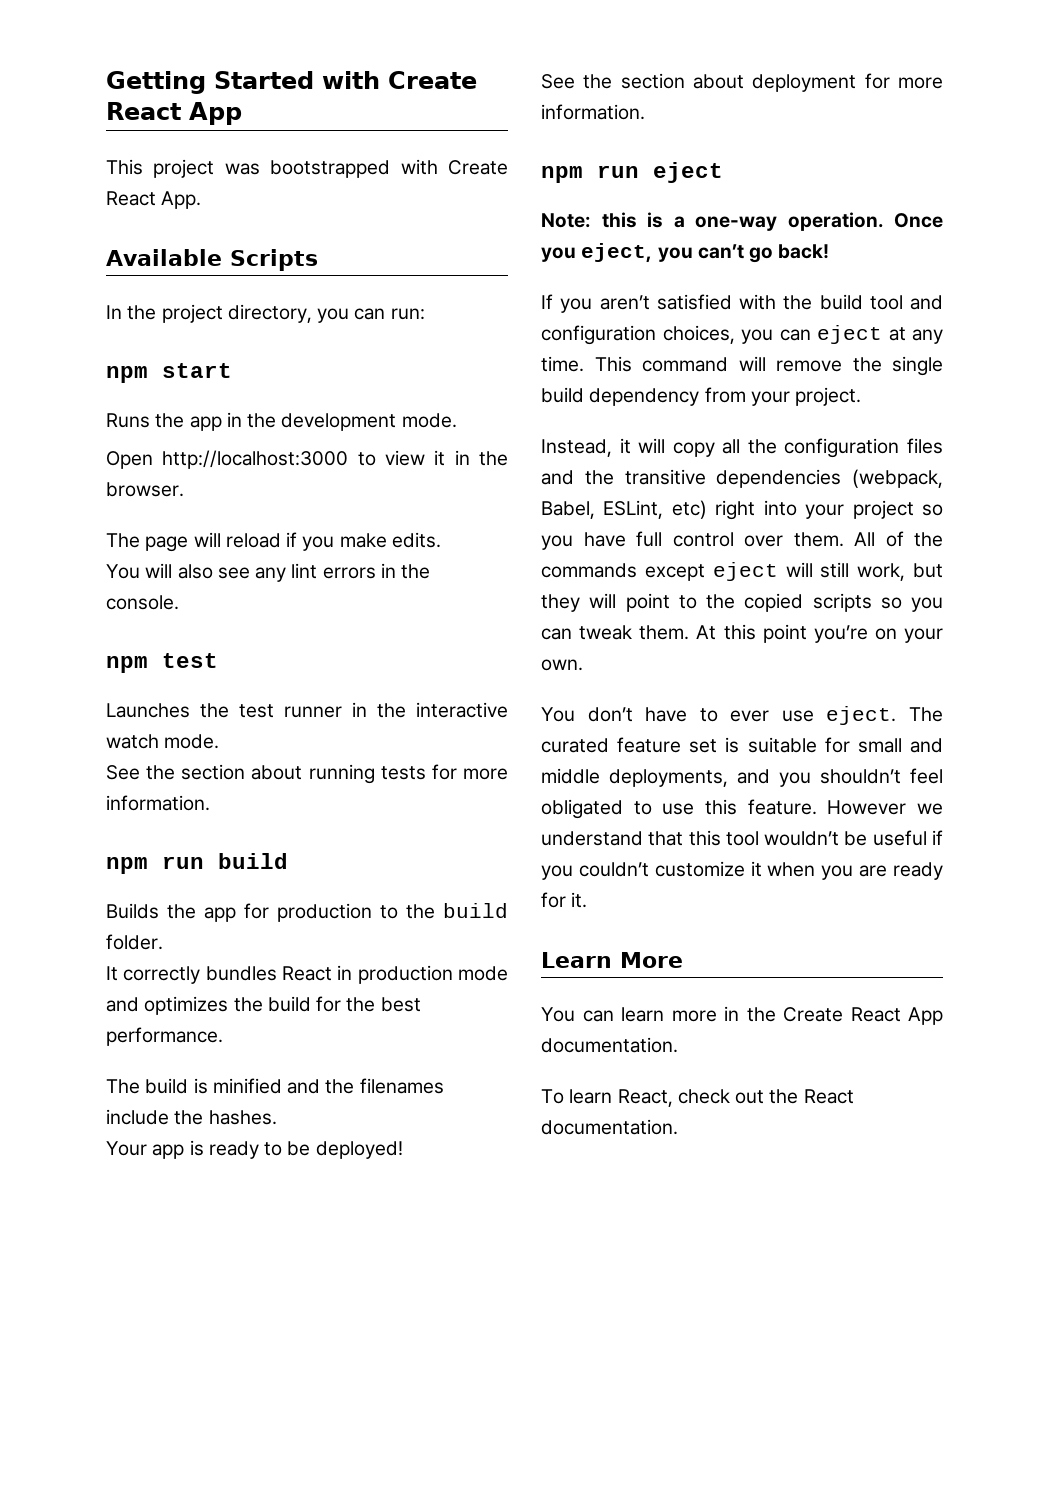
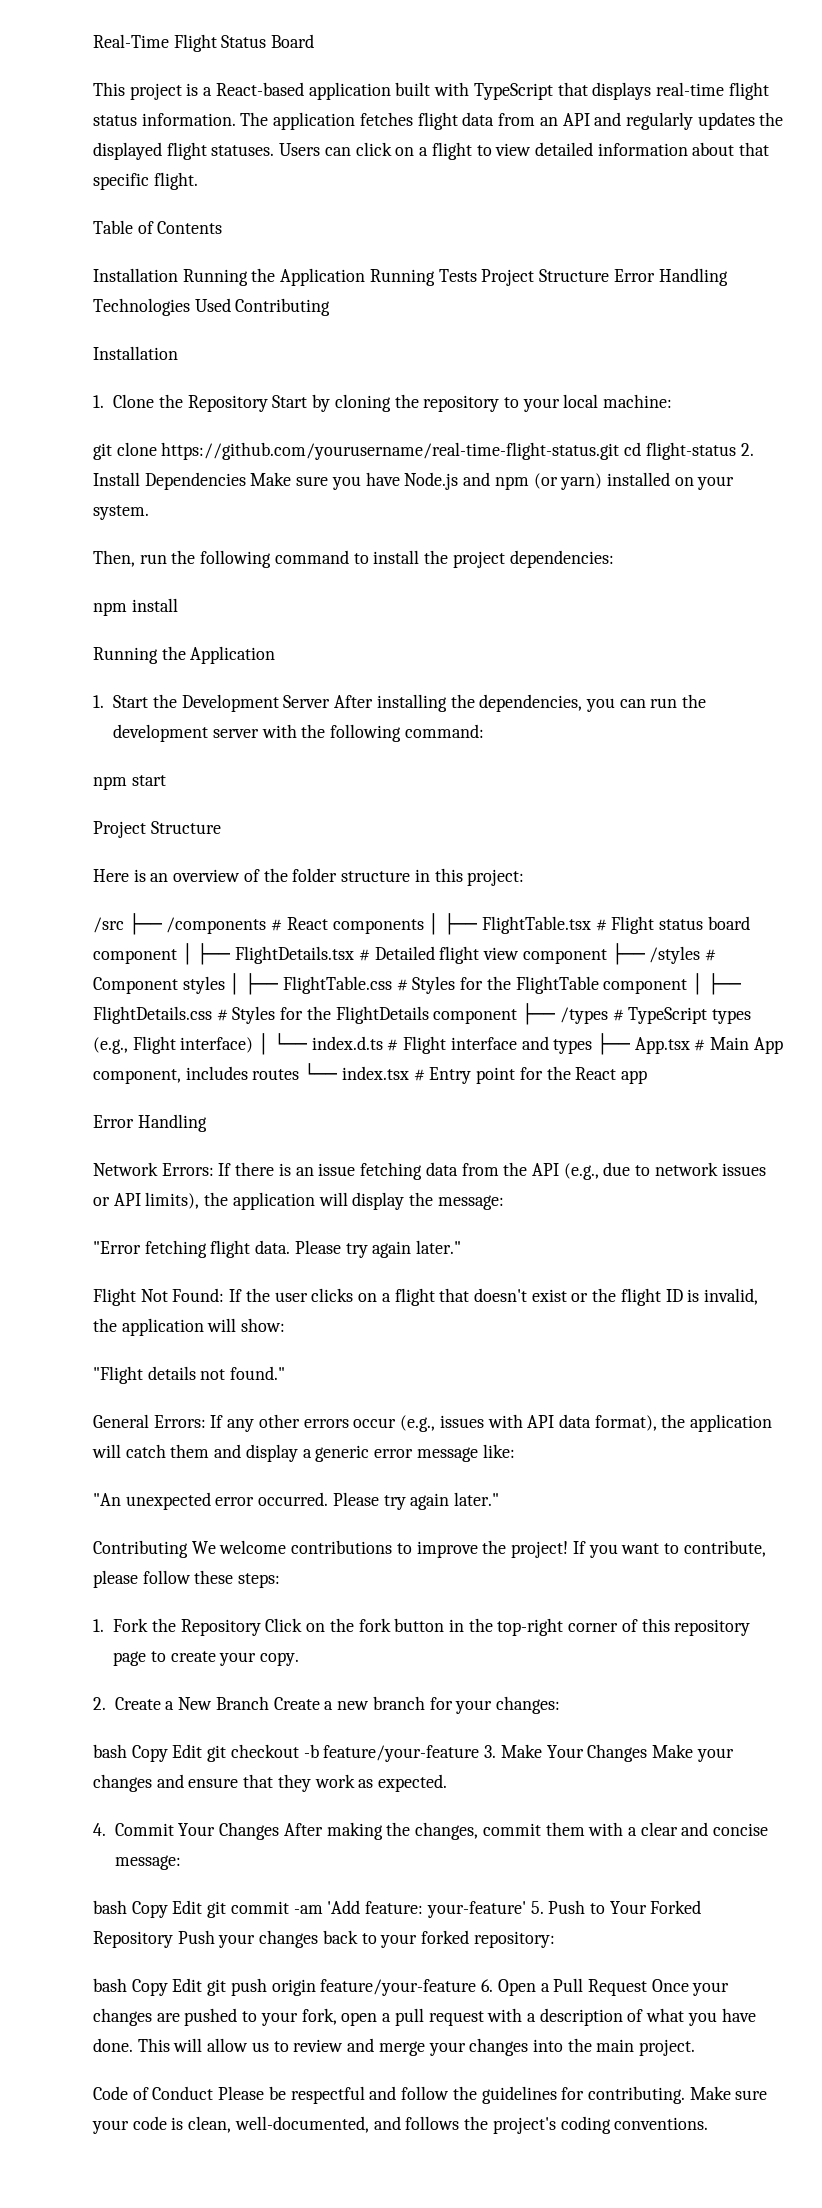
[106,71,477,94] [106,102,242,125] [106,159,508,178] [106,191,202,209] [106,249,318,271] [106,304,425,323] [106,363,232,383] [106,412,457,431] [106,450,508,469] [106,482,184,497] [106,532,441,552] [106,563,431,582] [106,595,179,610] [106,653,218,673] [106,702,508,718] [106,734,220,749] [106,764,509,784] [106,795,210,811] [106,853,288,874] [106,903,508,922] [106,934,163,950] [106,965,508,984] [106,996,421,1015] [106,1027,223,1046] [106,1078,444,1094] [106,1109,277,1125] [106,1140,403,1159] [541,73,943,92] [541,104,645,120] [541,162,723,183] [541,212,943,231] [541,243,830,263] [541,294,943,313] [541,325,943,345] [541,356,943,376] [541,387,862,406] [541,438,943,458] [541,469,943,488] [541,500,943,520] [541,531,943,550] [541,562,943,581] [541,593,943,612] [541,624,943,643] [541,659,583,671] [541,706,943,725] [541,737,943,753] [541,768,943,787] [541,799,943,819] [541,830,943,846] [541,861,943,880] [541,892,588,908] [541,952,683,968] [541,1006,943,1025] [541,1037,678,1053] [541,1089,854,1107] [541,1119,678,1135] Getting Started with Create React App // This project was bootstrapped with Create React App. // Available Scripts // In the project directory, you can run: // npm start // Runs the app in the development mode. // Open http://localhost:3000 to view it in the browser. // The page will reload if you make edits. // You will also see any lint errors in the console. // npm test // Launches the test runner in the interactive watch mode. // See the section about running tests for more information. // npm run build // Builds the app for production to the build folder. // It correctly bundles React in production mode and optimizes the build for the best performance. // The build is minified and the filenames include the hashes. // Your app is ready to be deployed! // See the section about deployment for more information. // npm run eject // Note: this is a one-way operation. Once you eject, you can’t go back! // If you aren’t satisfied with the build tool and configuration choices, you can eject at any time. This command will remove the single build dependency from your project. // Instead, it will copy all the configuration files and the transitive dependencies (webpack, Babel, ESLint, etc) right into your project so you have full control over them. All of the commands except eject will still work, but they will point to the copied scripts so you can tweak them. At this point you’re on your own. // You don’t have to ever use eject. The curated feature set is suitable for small and middle deployments, and you shouldn’t feel obligated to use this feature. However we understand that this tool wouldn’t be useful if you couldn’t customize it when you are ready for it. // Learn More // You can learn more in the Create React App documentation. // To learn React, check out the React documentation. -> [93,34,315,52] [93,82,769,100] [93,112,784,130] [93,142,770,160] [93,172,198,190] [93,220,223,234] [93,268,728,286] [93,298,331,316] [93,346,178,360] [93,394,673,412] [93,442,754,460] [93,472,735,490] [93,505,149,520] [93,550,614,568] [93,598,178,616] [93,646,276,664] [93,694,707,712] [113,724,484,742] [93,775,166,790] [93,821,221,838] [93,868,525,886] [93,913,750,935] [93,943,716,965] [93,973,742,995] [93,1003,751,1025] [93,1033,783,1055] [93,1063,647,1084] [93,1114,207,1132] [93,1162,766,1180] [93,1192,504,1210] [93,1240,462,1258] [93,1288,759,1306] [93,1318,286,1336] [93,1366,286,1384] [93,1414,773,1432] [92,1444,515,1462] [93,1492,500,1510] [93,1540,766,1558] [93,1570,281,1588] [93,1618,751,1636] [113,1651,300,1666] [93,1696,560,1714] [93,1744,734,1762] [93,1774,448,1792] [93,1822,769,1840] [114,1855,181,1870] [93,1900,702,1918] [93,1930,555,1948] [93,1978,730,1996] [93,2008,756,2026] [93,2038,696,2056] [93,2086,768,2104] [92,2116,709,2134] Real-Time Flight Status Board // This project is a React-based application built with TypeScript that displays real-time flight status information. The application fetches flight data from an API and regularly updates the displayed flight statuses. Users can click on a flight to view detailed information about that specific flight. // Table of Contents // Installation Running the Application Running Tests Project Structure Error Handling Technologies Used Contributing // Installation // 1. Clone the Repository Start by cloning the repository to your local machine: // git clone https://github.com/yourusername/real-time-flight-status.git cd flight-status 2. Install Dependencies Make sure you have Node.js and npm (or yarn) installed on your system. // Then, run the following command to install the project dependencies: // npm install // Running the Application // 1. Start the Development Server After installing the dependencies, you can run the development server with the following command: // npm start // Project Structure // Here is an overview of the folder structure in this project: // /src ├── /components # React components │ ├── FlightTable.tsx # Flight status board component │ ├── FlightDetails.tsx # Detailed flight view component ├── /styles # Component styles │ ├── FlightTable.css # Styles for the FlightTable component │ ├── FlightDetails.css # Styles for the FlightDetails component ├── /types # TypeScript types (e.g., Flight interface) │ └── index.d.ts # Flight interface and types ├── App.tsx # Main App component, includes routes └── index.tsx # Entry point for the React app // Error Handling // Network Errors: If there is an issue fetching data from the API (e.g., due to network issues or API limits), the application will display the message: // "Error fetching flight data. Please try again later." // Flight Not Found: If the user clicks on a flight that doesn't exist or the flight ID is invalid, the application will show: // "Flight details not found." // General Errors: If any other errors occur (e.g., issues with API data format), the application will catch them and display a generic error message like: // "An unexpected error occurred. Please try again later." // Contributing We welcome contributions to improve the project! If you want to contribute, please follow these steps: // 1. Fork the Repository Click on the fork button in the top-right corner of this repository page to create your copy. // 2. Create a New Branch Create a new branch for your changes: // bash Copy Edit git checkout -b feature/your-feature 3. Make Your Changes Make your changes and ensure that they work as expected. // 4. Commit Your Changes After making the changes, commit them with a clear and concise message: // bash Copy Edit git commit -am 'Add feature: your-feature' 5. Push to Your Forked Repository Push your changes back to your forked repository: // bash Copy Edit git push origin feature/your-feature 6. Open a Pull Request Once your changes are pushed to your fork, open a pull request with a description of what you have done. This will allow us to review and merge your changes into the main project. // Code of Conduct Please be respectful and follow the guidelines for contributing. Make sure your code is clean, well-documented, and follows the project's coding conventions.

